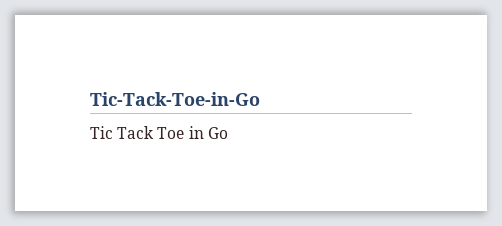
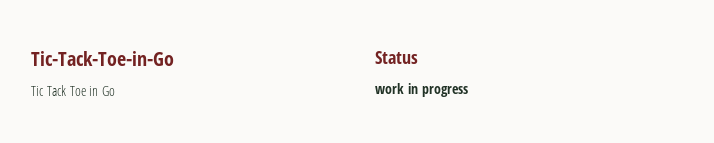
(228, 133) none -> [375,51,418,64] [375,83,468,97] // Status // work in progress

